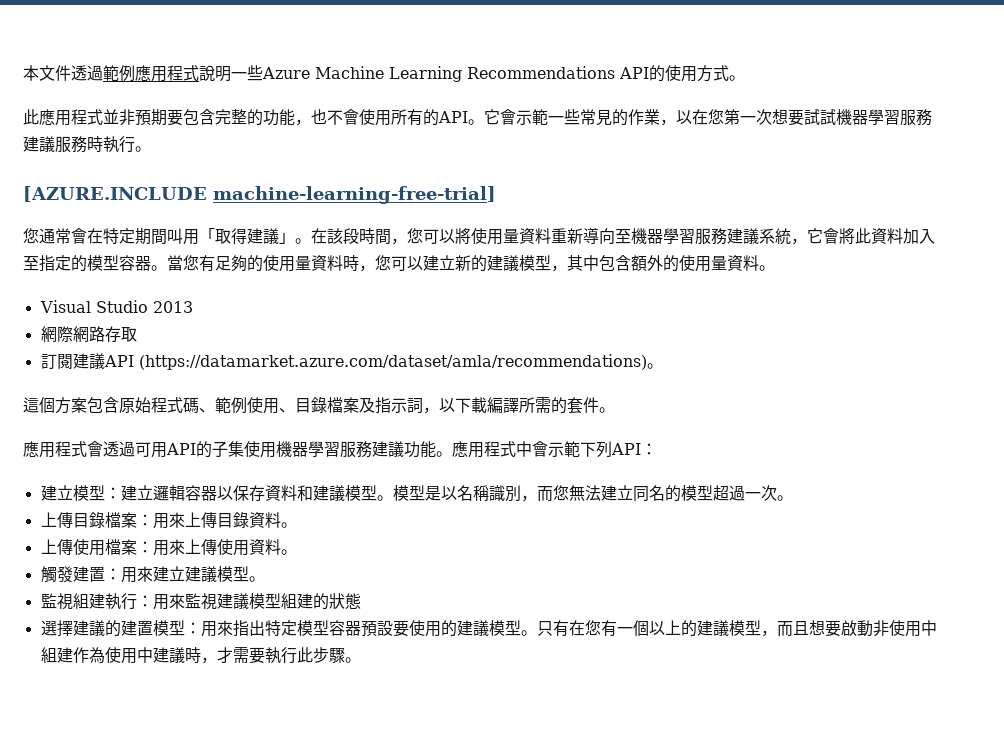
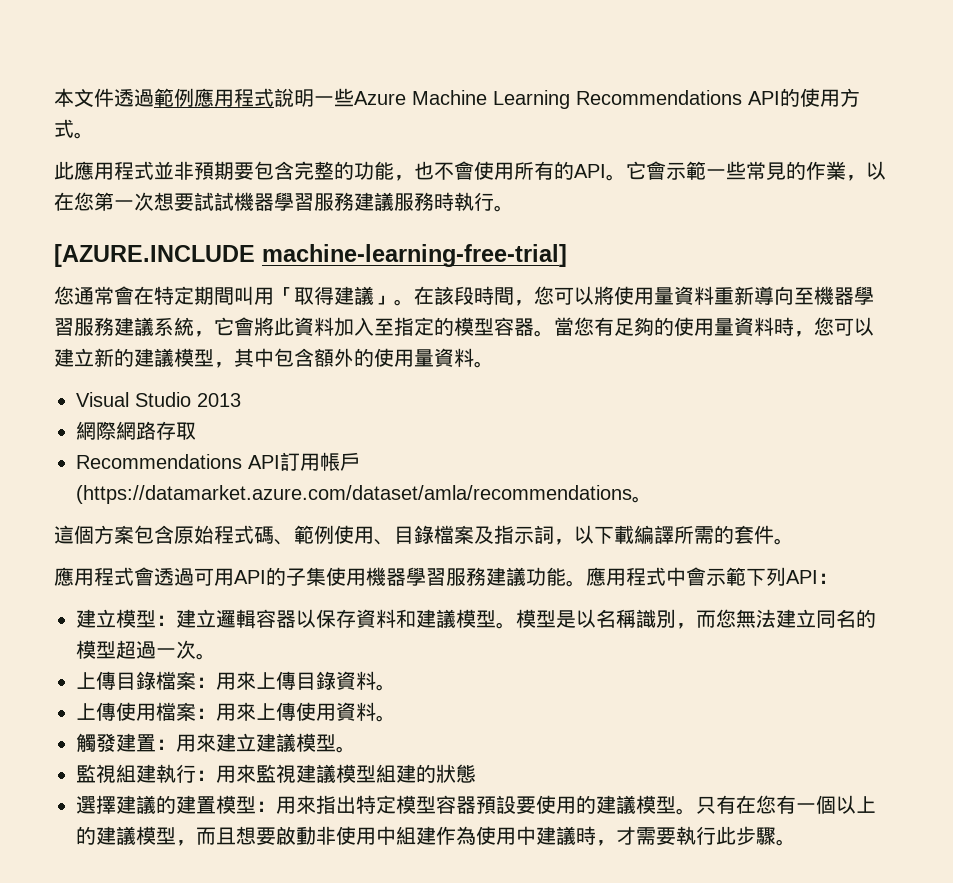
[40,353,647,370] 訂閱建議API (https://datamarket.azure.com/dataset/amla/recommendations) -> [76,452,360,471] [76,485,632,504] Recommendations API訂用帳戶(https://datamarket.azure.com/dataset/amla/recommendations

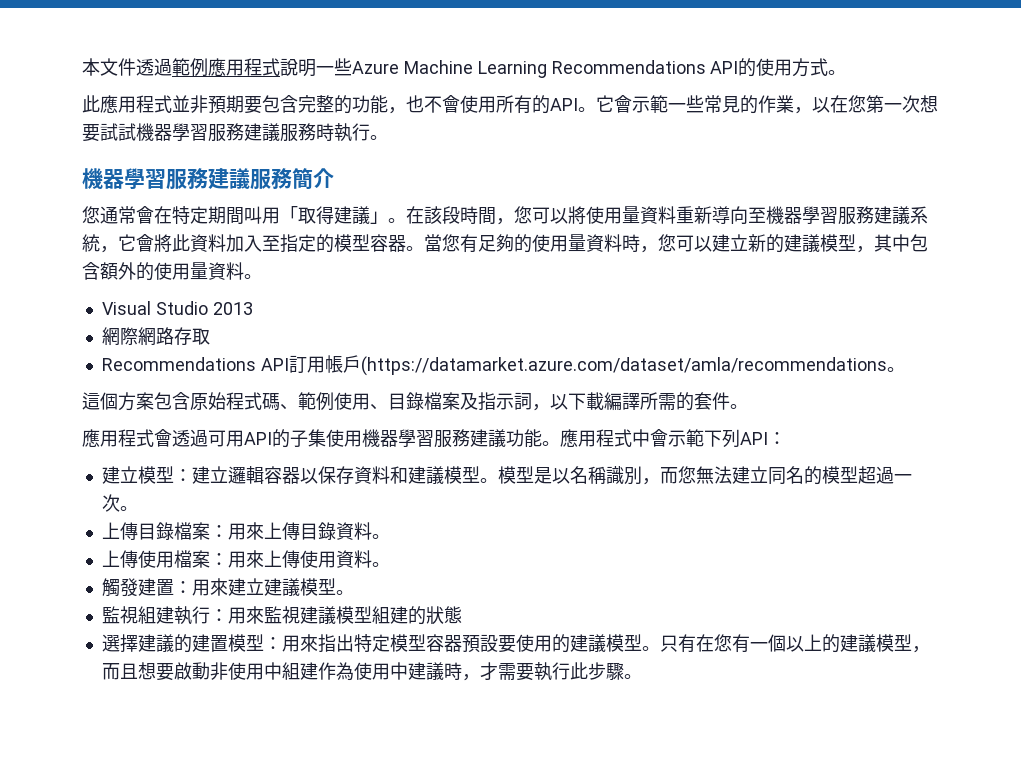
[54,244,567,267] [AZURE.INCLUDE machine-learning-free-trial] -> [82,168,334,190] 機器學習服務建議服務簡介

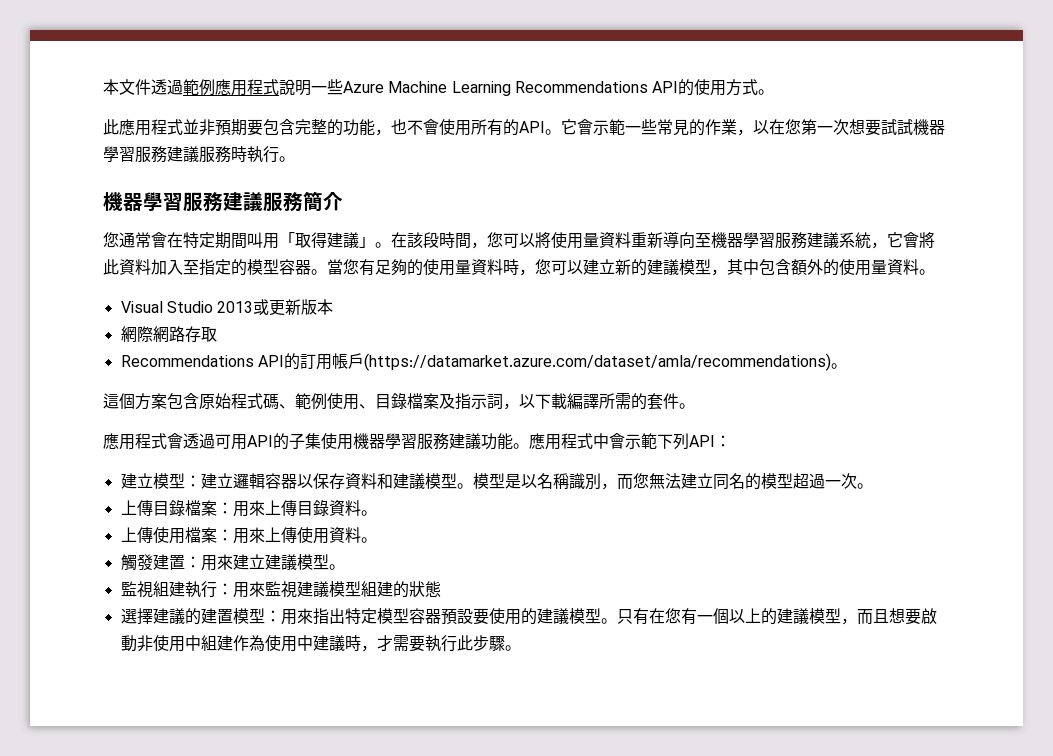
(253, 308) none -> [253,299,334,316] 或更新版本
(289, 364) none -> [283,353,300,370] 的
[360,356,887,376] (https://datamarket.azure.com/dataset/amla/recommendations -> [363,353,831,371] (https://datamarket.azure.com/dataset/amla/recommendations)

